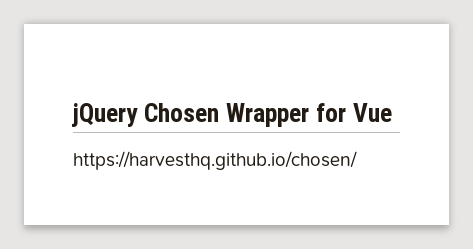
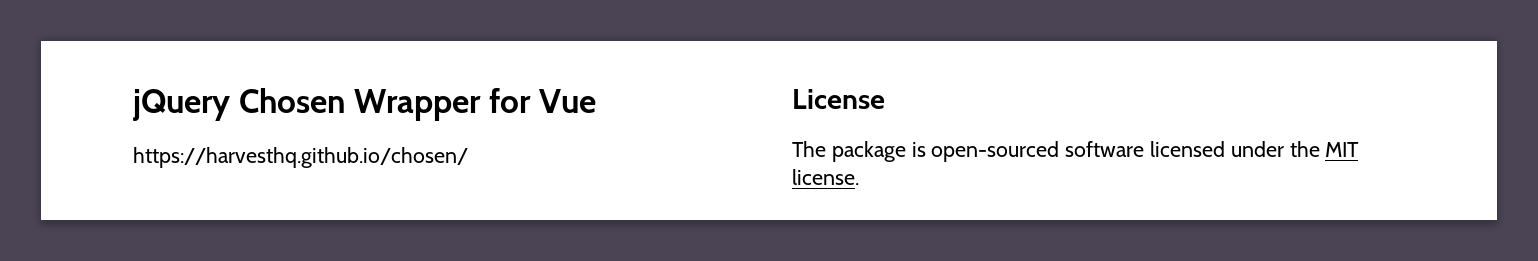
(357, 160) none -> [792,89,885,109] [792,141,1360,162] [792,169,859,185] // License // The package is open-sourced software licensed under the MIT license.

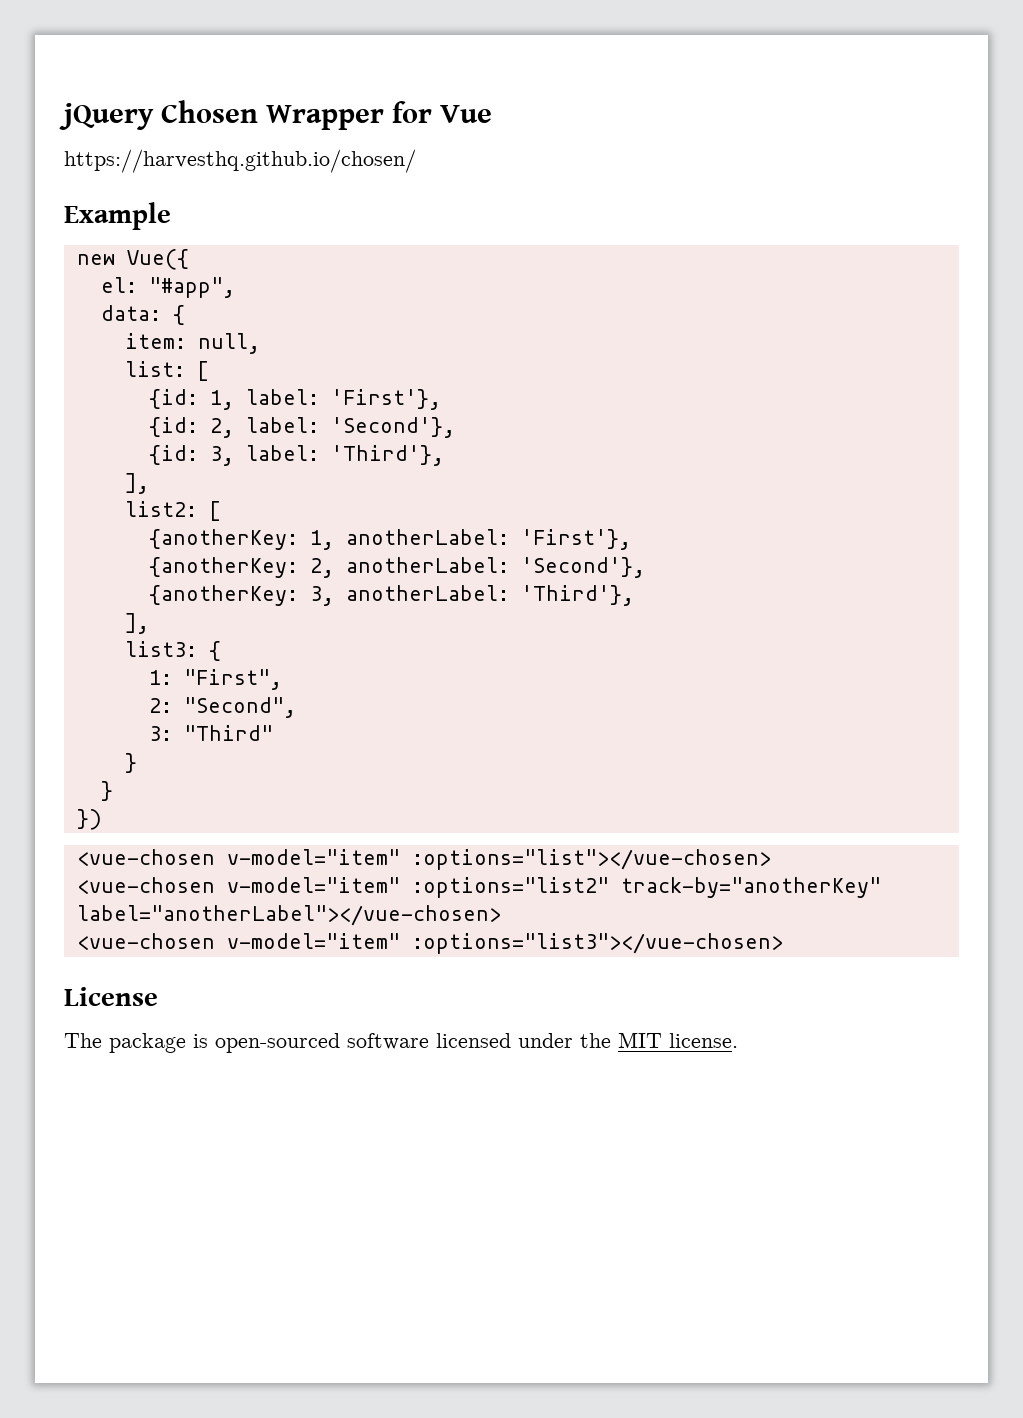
(468, 157) none -> [64,202,171,230] [76,249,189,270] [100,277,235,298] [100,305,185,325] [124,333,260,354] [124,361,209,381] [148,389,441,410] [148,417,455,438] [148,445,444,466] [124,473,149,494] [124,501,221,521] [148,529,631,550] [148,557,645,578] [148,585,634,606] [124,613,149,634] [124,641,221,661] [148,669,282,690] [148,697,296,718] [148,725,273,741] [124,753,137,773] [100,781,113,801] [76,809,102,830] [76,849,771,870] [76,877,881,898] [76,905,501,926] [76,933,783,954] // Example // new Vue({ // el: "#app", // data: { // item: null, // list: [ // {id: 1, label: 'First'}, // {id: 2, label: 'Second'}, // {id: 3, label: 'Third'}, // ], // list2: [ // {anotherKey: 1, anotherLabel: 'First'}, // {anotherKey: 2, anotherLabel: 'Second'}, // {anotherKey: 3, anotherLabel: 'Third'}, // ], // list3: { // 1: "First", // 2: "Second", // 3: "Third" // } // } // }) // <vue-chosen v-model="item" :options="list"></vue-chosen> // <vue-chosen v-model="item" :options="list2" track-by="anotherKey" label="anotherLabel"></vue-chosen> // <vue-chosen v-model="item" :options="list3"></vue-chosen>

